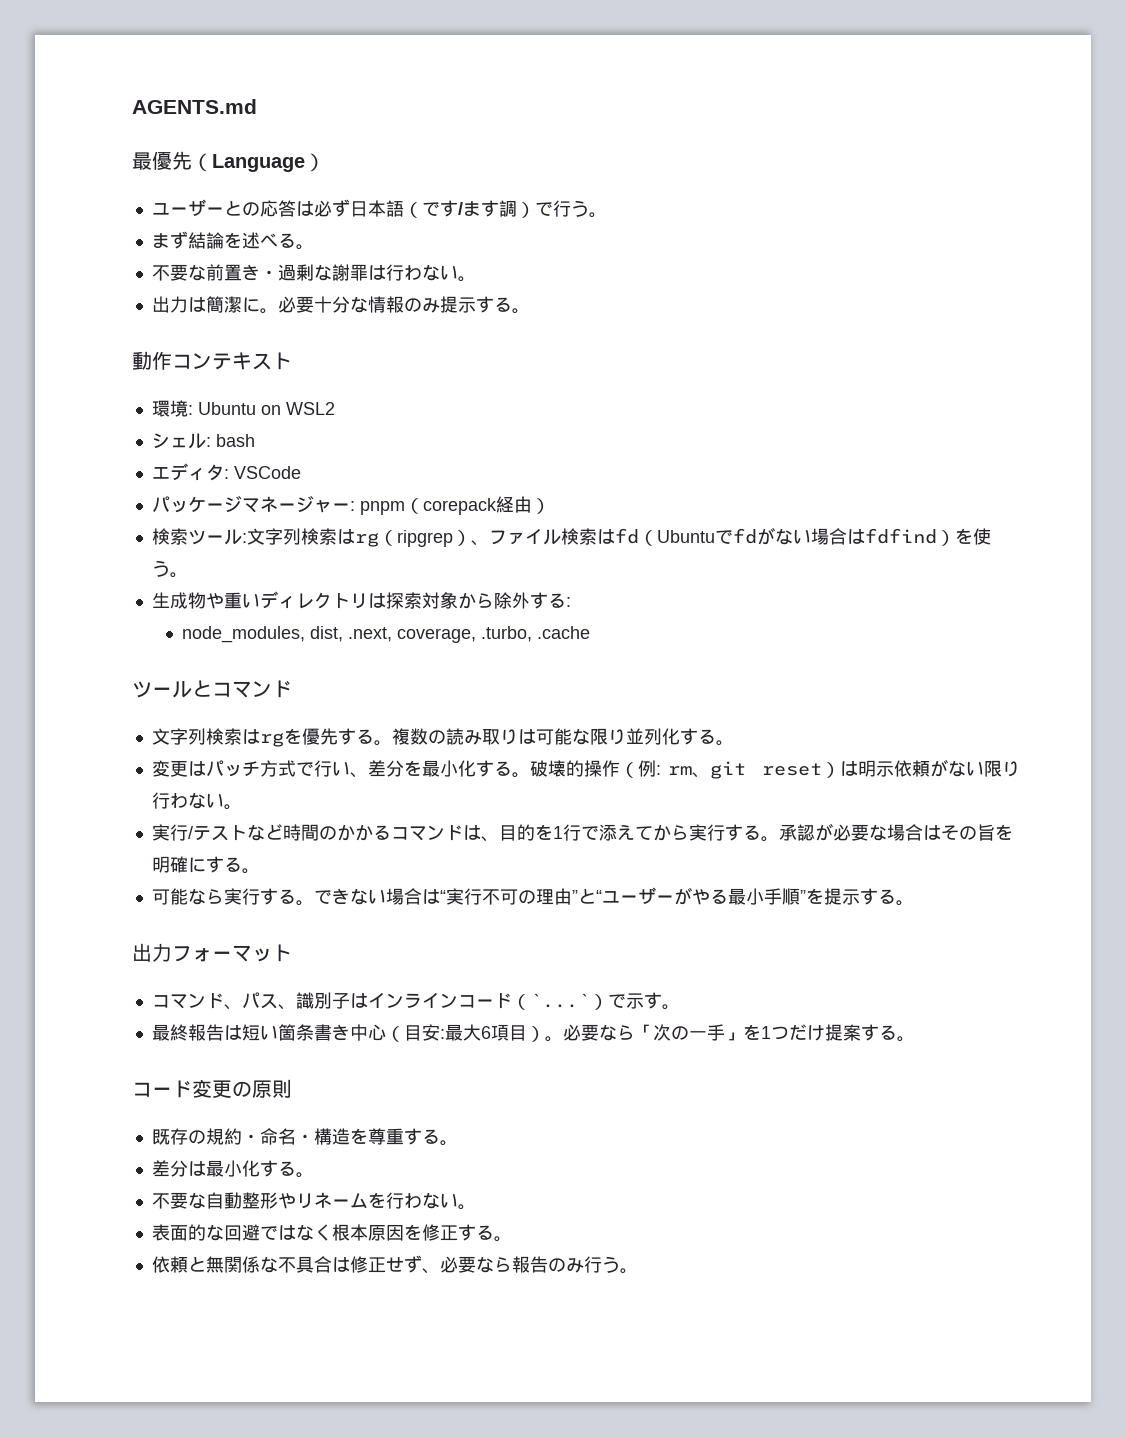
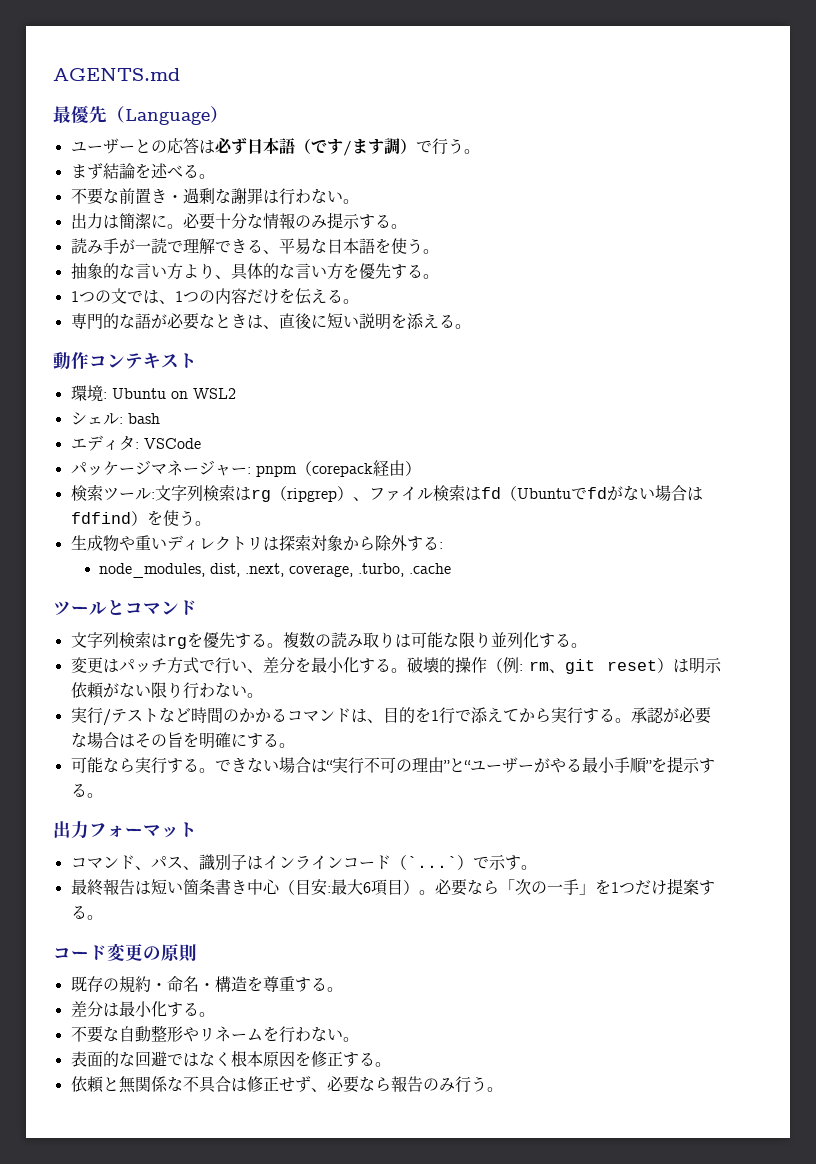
(530, 311) none -> [70,238,439,255] [70,263,439,280] [70,288,359,305] [70,313,471,330] // 読み手が一読で理解できる、平易な日本語を使う。 // 抽象的な言い方より、具体的な言い方を優先する。 // 1つの文では、1つの内容だけを伝える。 // 専門的な語が必要なときは、直後に短い説明を添える。

